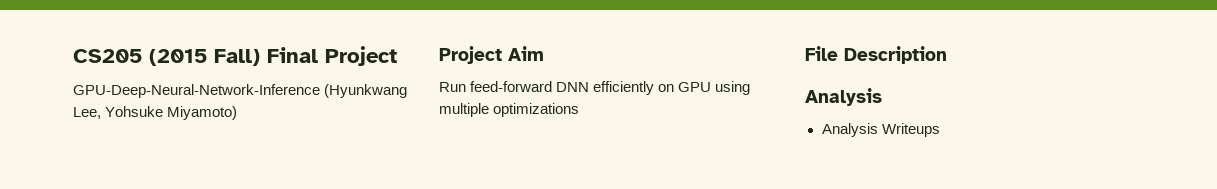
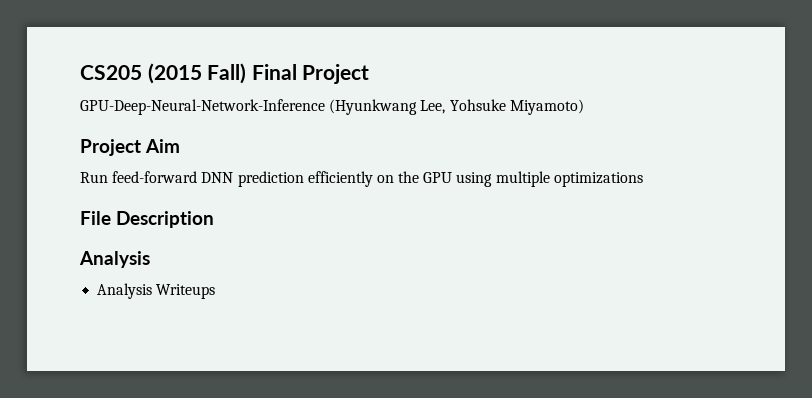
(590, 87) none -> [237,171,304,187] prediction
(675, 88) none -> [398,171,420,183] the

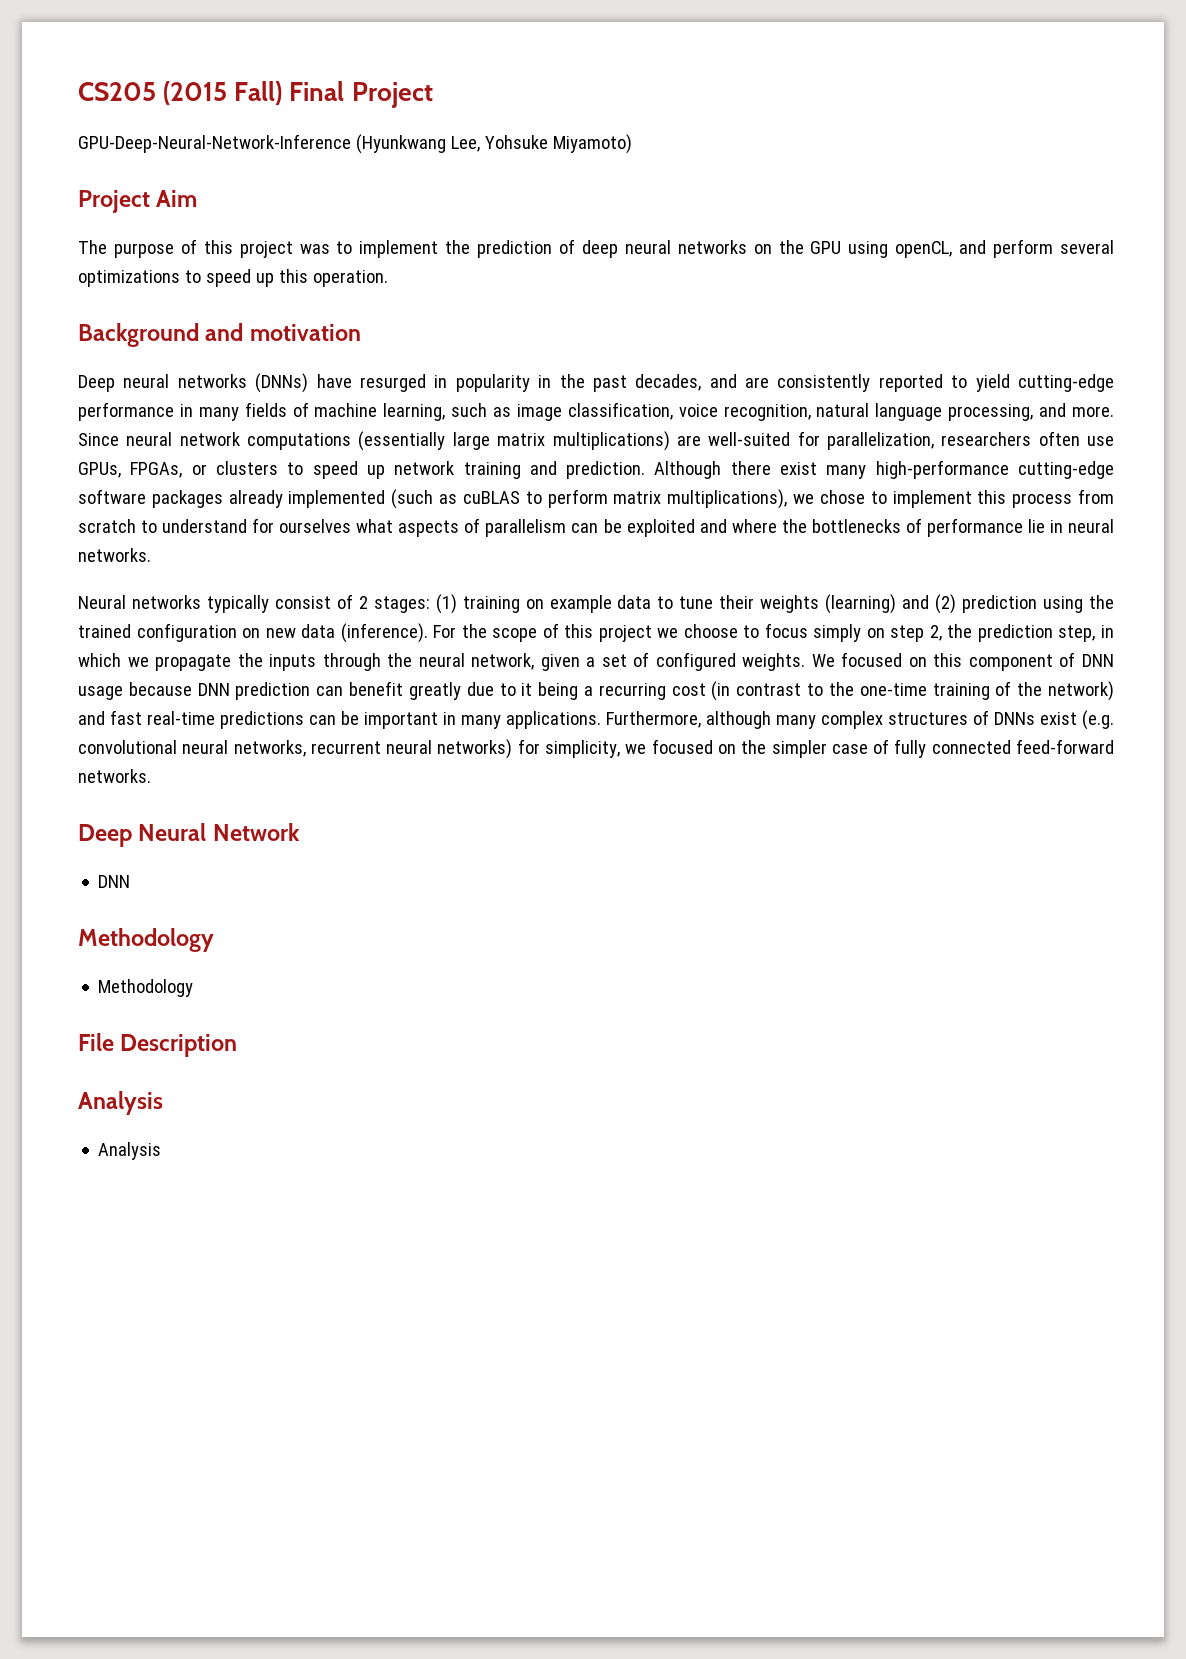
[80,171,643,187] Run feed-forward DNN prediction efficiently on the GPU using multiple optimizations -> [78,239,1115,258] [78,269,388,287] [78,323,361,347] [78,373,1114,393] [78,402,1114,421] [78,431,1114,451] [78,460,1114,479] [78,489,1115,509] [78,518,1114,537] [78,548,151,562] [78,594,1115,614] [78,623,1114,643] [78,652,1114,671] [78,681,1115,701] [78,710,1114,730] [78,739,1114,759] [78,769,151,783] [78,823,300,847] [98,875,131,888] [78,928,214,952] [98,979,194,997] The purpose of this project was to implement the prediction of deep neural networks on the GPU using openCL, and perform several optimizations to speed up this operation. // Background and motivation // Deep neural networks (DNNs) have resurged in popularity in the past decades, and are consistently reported to yield cutting-edge performance in many fields of machine learning, such as image classification, voice recognition, natural language processing, and more. Since neural network computations (essentially large matrix multiplications) are well-suited for parallelization, researchers often use GPUs, FPGAs, or clusters to speed up network training and prediction. Although there exist many high-performance cutting-edge software packages already implemented (such as cuBLAS to perform matrix multiplications), we chose to implement this process from scratch to understand for ourselves what aspects of parallelism can be exploited and where the bottlenecks of performance lie in neural networks. // Neural networks typically consist of 2 stages: (1) training on example data to tune their weights (learning) and (2) prediction using the trained configuration on new data (inference). For the scope of this project we choose to focus simply on step 2, the prediction step, in which we propagate the inputs through the neural network, given a set of configured weights. We focused on this component of DNN usage because DNN prediction can benefit greatly due to it being a recurring cost (in contrast to the one-time training of the network) and fast real-time predictions can be important in many applications. Furthermore, although many complex structures of DNNs exist (e.g. convolutional neural networks, recurrent neural networks) for simplicity, we focused on the simpler case of fully connected feed-forward networks. // Deep Neural Network // DNN // Methodology // Methodology
[156,284,216,299] Writeups -> (162, 1151) none

